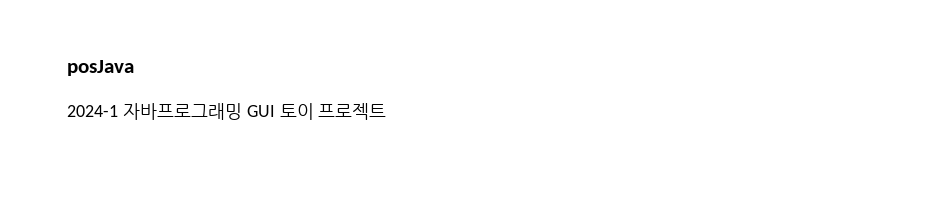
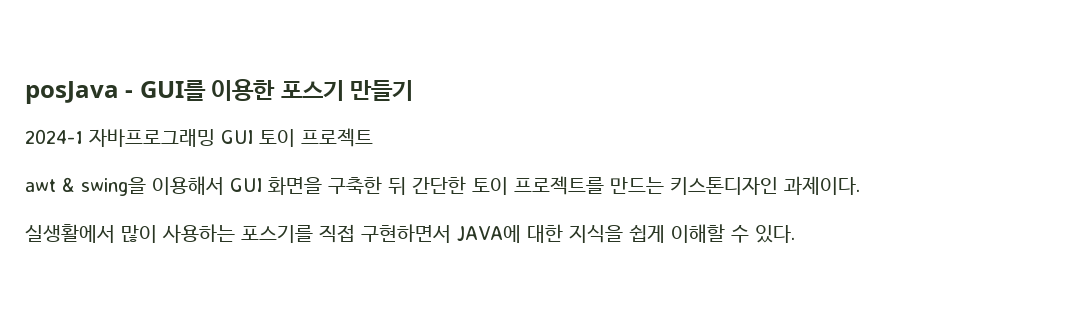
(134, 68) none -> [125,79,414,101] - GUI를 이용한 포스기 만들기
(387, 111) none -> [25,176,860,196] [25,224,795,243] // awt & swing을 이용해서 GUI 화면을 구축한 뒤 간단한 토이 프로젝트를 만드는 키스톤디자인 과제이다. // 실생활에서 많이 사용하는 포스기를 직접 구현하면서 JAVA에 대한 지식을 쉽게 이해할 수 있다.

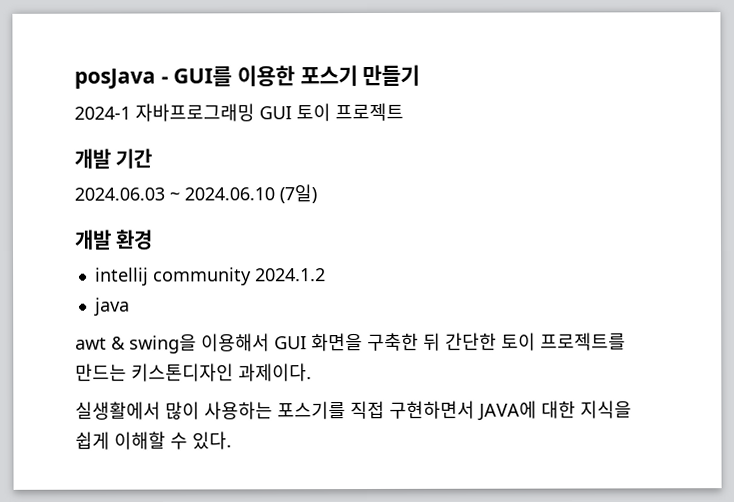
(373, 137) none -> [74,148,153,169] [74,184,317,204] [74,229,153,250] [94,267,326,286] [93,297,130,316] // 개발 기간 // 2024.06.03 ~ 2024.06.10 (7일) // 개발 환경 // intellij community 2024.1.2 // java

